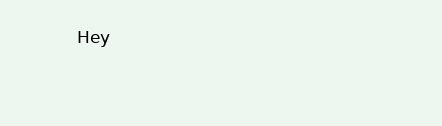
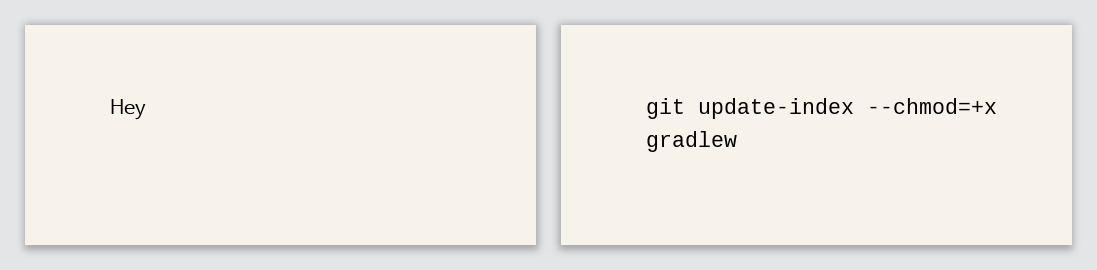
(110, 39) none -> [646,98,997,119] [646,131,737,152] // git update-index --chmod=+x gradlew

